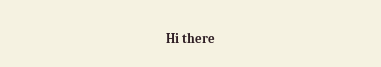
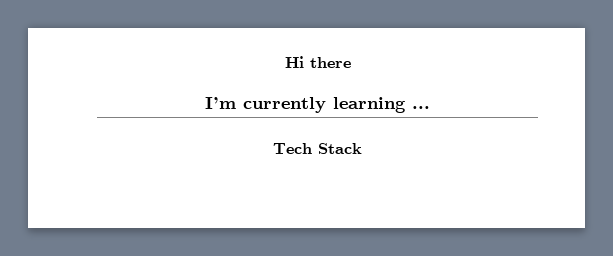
(216, 37) none -> [205,97,430,113] [273,143,362,154] // I’m currently learning ... // Tech Stack

